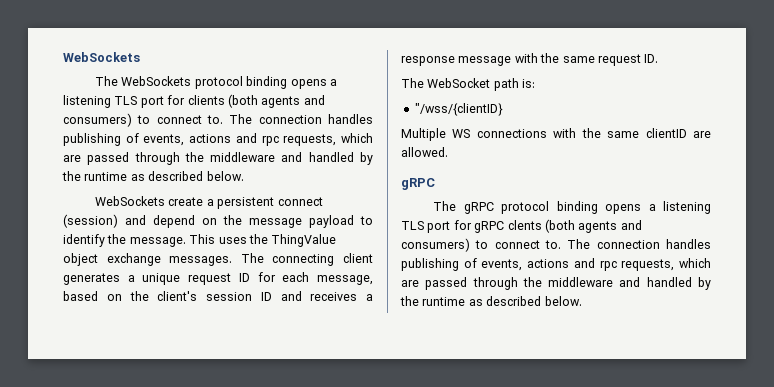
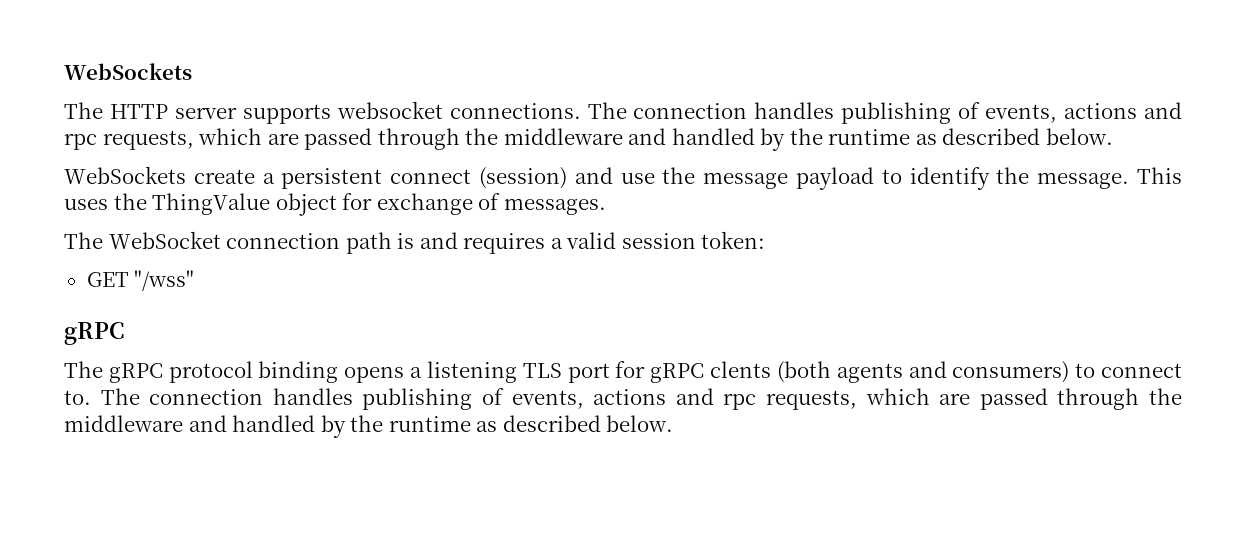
[121,76,337,89] [63,94,325,108] [63,113,223,127] WebSockets protocol binding opens a listening TLS port for clients (both agents and consumers) to connect to. -> [109,101,581,124] HTTP server supports websocket connections.
[153,215,217,228] depend on -> [620,173,655,184] use
[106,253,373,266] [63,272,373,285] [63,291,373,301] [401,53,659,66] [401,78,536,91] [414,103,503,116] [401,128,711,141] [401,147,448,157] exchange messages. The connecting client generates a unique request ID for each message, based on the client's session ID and receives a response message with the same request ID. // The WebSocket path is: // "/wss/{clientID} // Multiple WS connections with the same clientID are allowed. -> [342,193,606,215] [64,231,766,254] [86,270,195,291] for exchange of messages. // The WebSocket connection path is and requires a valid session token: // GET "/wss"

